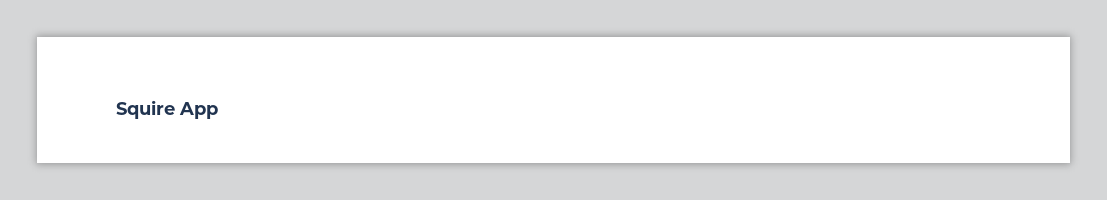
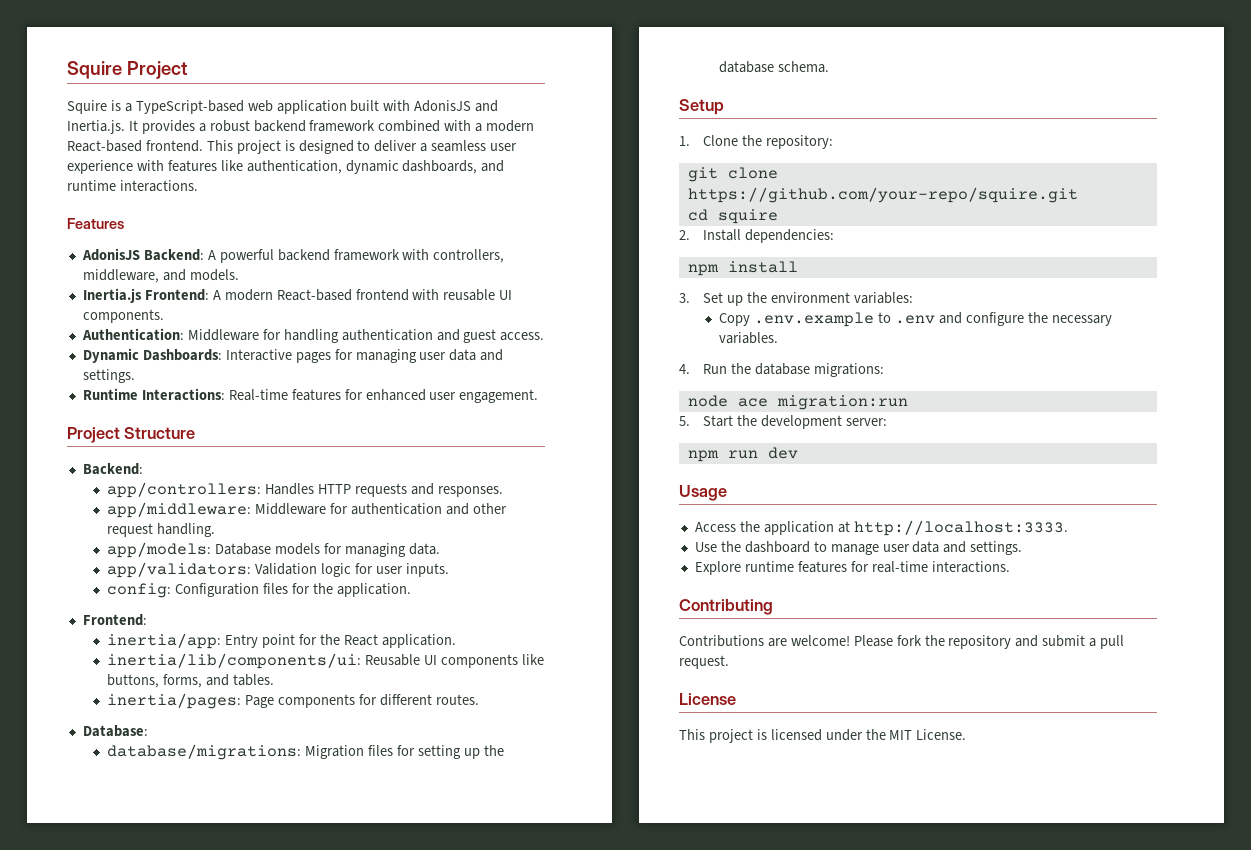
[116,100,218,119] Squire App -> [67,61,188,79] [67,100,499,114] [67,120,535,134] [67,140,518,154] [67,160,505,174] [67,180,198,192] [67,218,124,229] [81,248,505,263] [82,269,239,283] [82,288,513,303] [82,309,164,323] [81,328,545,343] [82,348,504,363] [82,369,135,383] [82,388,539,403] [67,427,196,443] [82,463,143,475] [107,482,503,498] [107,502,507,518] [107,523,216,537] [107,542,440,558] [107,562,449,578] [107,583,411,598] [82,614,147,626] [107,633,456,649] [107,653,545,669] [107,674,275,688] [107,693,479,709] [82,725,148,737] [107,744,504,760] [719,61,830,73] [679,99,724,115] [679,135,834,149] [687,167,778,182] [687,187,1078,203] [687,209,778,224] [679,229,835,243] [687,261,798,276] [679,292,914,306] [719,312,1112,327] [719,332,779,344] [679,363,885,377] [687,395,908,410] [679,415,888,429] [687,447,798,462] [679,485,727,501] [694,520,1068,536] [694,541,1023,555] [694,561,1010,575] [679,599,773,615] [679,635,1125,649] [679,655,729,669] [679,693,736,705] [679,729,967,743] Squire Project // Squire is a TypeScript-based web application built with AdonisJS and Inertia.js. It provides a robust backend framework combined with a modern React-based frontend. This project is designed to deliver a seamless user experience with features like authentication, dynamic dashboards, and runtime interactions. // Features // AdonisJS Backend: A powerful backend framework with controllers, middleware, and models. // Inertia.js Frontend: A modern React-based frontend with reusable UI components. // Authentication: Middleware for handling authentication and guest access. // Dynamic Dashboards: Interactive pages for managing user data and settings. // Runtime Interactions: Real-time features for enhanced user engagement. // Project Structure // Backend: // app/controllers: Handles HTTP requests and responses. // app/middleware: Middleware for authentication and other request handling. // app/models: Database models for managing data. // app/validators: Validation logic for user inputs. // config: Configuration files for the application. // Frontend: // inertia/app: Entry point for the React application. // inertia/lib/components/ui: Reusable UI components like buttons, forms, and tables. // inertia/pages: Page components for different routes. // Database: // database/migrations: Migration files for setting up the database schema. // Setup // 1. Clone the repository: // git clone https://github.com/your-repo/squire.git // cd squire // 2. Install dependencies: // npm install // 3. Set up the environment variables: // Copy .env.example to .env and configure the necessary variables. // 4. Run the database migrations: // node ace migration:run // 5. Start the development server: // npm run dev // Usage // Access the application at http://localhost:3333. // Use the dashboard to manage user data and settings. // Explore runtime features for real-time interactions. // Contributing // Contributions are welcome! Please fork the repository and submit a pull request. // License // This project is licensed under the MIT License.

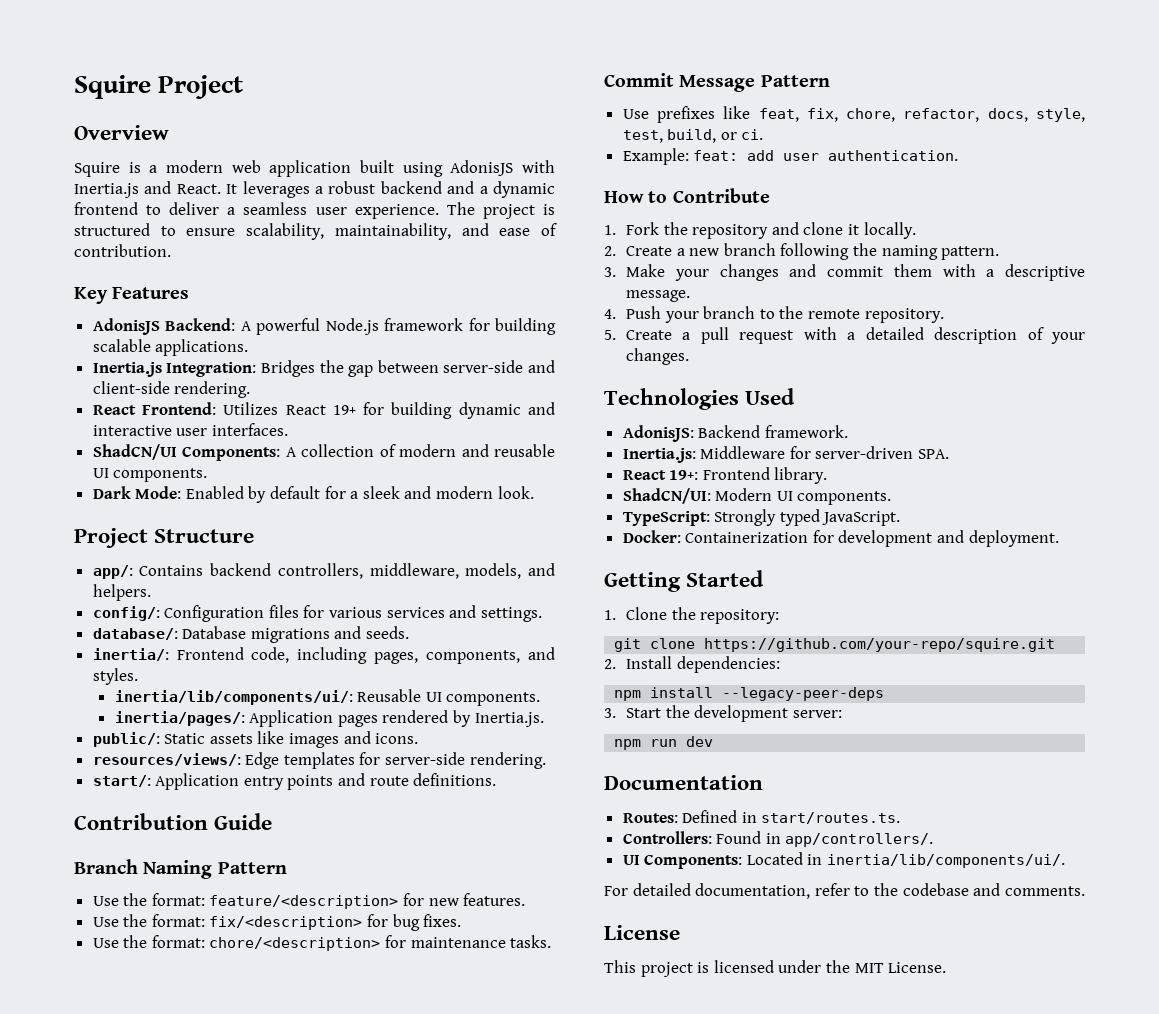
(188, 70) none -> [74,125,169,140] // Overview
[135,100,244,114] TypeScript-based -> [166,160,223,173] modern
[383,100,499,112] [67,120,535,134] [67,140,354,154] with AdonisJS and Inertia.js. It provides a robust backend framework combined with a modern React-based frontend. This project is designed -> [402,160,555,177] [74,181,555,198] [74,202,138,215] using AdonisJS with Inertia.js and React. It leverages a robust backend and a dynamic frontend
[67,160,505,174] [67,180,198,192] experience with features like authentication, dynamic dashboards, and runtime interactions. // -> [354,202,555,219] [74,223,557,240] [74,244,171,257] [74,287,108,304] experience. The project is structured to ensure scalability, maintainability, and ease of contribution. // Key
[277,249,505,263] [82,269,239,283] [82,288,513,303] [82,309,164,323] [81,328,545,343] [82,348,504,363] [82,369,135,383] [82,388,539,403] [67,427,196,443] [82,463,143,475] [107,482,503,498] [107,502,507,518] [107,523,216,537] [107,542,440,558] [107,562,449,578] [107,583,411,598] [82,614,147,626] [107,633,456,649] [107,653,545,669] [107,674,275,688] [107,693,479,709] [82,725,148,737] [107,744,504,760] [719,61,830,73] [679,99,724,115] backend framework with controllers, middleware, and models. // Inertia.js Frontend: A modern React-based frontend with reusable UI components. // Authentication: Middleware for handling authentication and guest access. // Dynamic Dashboards: Interactive pages for managing user data and settings. // Runtime Interactions: Real-time features for enhanced user engagement. // Project Structure // Backend: // app/controllers: Handles HTTP requests and responses. // app/middleware: Middleware for authentication and other request handling. // app/models: Database models for managing data. // app/validators: Validation logic for user inputs. // config: Configuration files for the application. // Frontend: // inertia/app: Entry point for the React application. // inertia/lib/components/ui: Reusable UI components like buttons, forms, and tables. // inertia/pages: Page components for different routes. // Database: // database/migrations: Migration files for setting up the database schema. // Setup -> [325,318,556,335] [92,339,249,356] [92,360,555,377] [92,381,251,398] [92,402,556,419] [92,423,288,436] [92,444,555,461] [92,468,208,482] [92,486,534,503] [74,528,255,548] [92,563,555,579] [92,584,151,601] [92,605,542,622] [92,626,410,643] [92,647,555,664] [92,668,138,685] [114,689,541,706] [114,710,544,727] [92,731,419,748] [92,752,546,769] [92,773,497,790] [74,813,273,830] [74,859,287,879] [92,893,526,909] [92,914,462,931] [92,935,552,951] [604,73,830,92] [622,106,1085,123] [622,129,764,143] [622,148,959,165] [604,188,770,203] [604,222,916,239] [604,243,1000,260] [604,264,1085,281] [626,290,691,302] [604,306,944,323] [604,327,1085,344] [626,348,690,365] [604,388,796,410] [622,425,848,442] [622,446,950,463] [622,467,828,484] [622,488,892,505] [622,509,901,526] [622,530,1059,547] [604,570,765,592] Node.js framework for building scalable applications. // Inertia.js Integration: Bridges the gap between server-side and client-side rendering. // React Frontend: Utilizes React 19+ for building dynamic and interactive user interfaces. // ShadCN/UI Components: A collection of modern and reusable UI components. // Dark Mode: Enabled by default for a sleek and modern look. // Project Structure // app/: Contains backend controllers, middleware, models, and helpers. // config/: Configuration files for various services and settings. // database/: Database migrations and seeds. // inertia/: Frontend code, including pages, components, and styles. // inertia/lib/components/ui/: Reusable UI components. // inertia/pages/: Application pages rendered by Inertia.js. // public/: Static assets like images and icons. // resources/views/: Edge templates for server-side rendering. // start/: Application entry points and route definitions. // Contribution Guide // Branch Naming Pattern // Use the format: feature/<description> for new features. // Use the format: fix/<description> for bug fixes. // Use the format: chore/<description> for maintenance tasks. // Commit Message Pattern // Use prefixes like feat, fix, chore, refactor, docs, style, test, build, or ci. // Example: feat: add user authentication. // How to Contribute // 1. Fork the repository and clone it locally. // 2. Create a new branch following the naming pattern. // 3. Make your changes and commit them with a descriptive message. // 4. Push your branch to the remote repository. // 5. Create a pull request with a detailed description of your changes. // Technologies Used // AdonisJS: Backend framework. // Inertia.js: Middleware for server-driven SPA. // React 19+: Frontend library. // ShadCN/UI: Modern UI components. // TypeScript: Strongly typed JavaScript. // Docker: Containerization for development and deployment. // Getting Started
[687,209,778,224] // cd squire -> (1056, 645) none
[679,292,914,306] [719,312,1112,327] [719,332,779,344] [679,363,885,377] [687,395,908,410] [679,416,690,426] // 3. Set up the environment variables: // Copy .env.example to .env and configure the necessary variables. // 4. Run the database migrations: // node ace migration:run // 5. -> [722,687,885,701] [604,708,616,718] --legacy-peer-deps // 3.
[679,485,727,501] [694,520,1068,536] [694,541,1023,555] [694,561,1010,575] [679,599,773,615] [679,635,1125,649] [679,655,729,669] Usage // Access the application at http://localhost:3333. // Use the dashboard to manage user data and settings. // Explore runtime features for real-time interactions. // Contributing // Contributions are welcome! Please fork the repository and submit a pull request. -> [604,775,763,790] [622,810,901,824] [622,831,934,847] [622,852,1066,869] [604,883,1085,899] Documentation // Routes: Defined in start/routes.ts. // Controllers: Found in app/controllers/. // UI Components: Located in inertia/lib/components/ui/. // For detailed documentation, refer to the codebase and comments.

